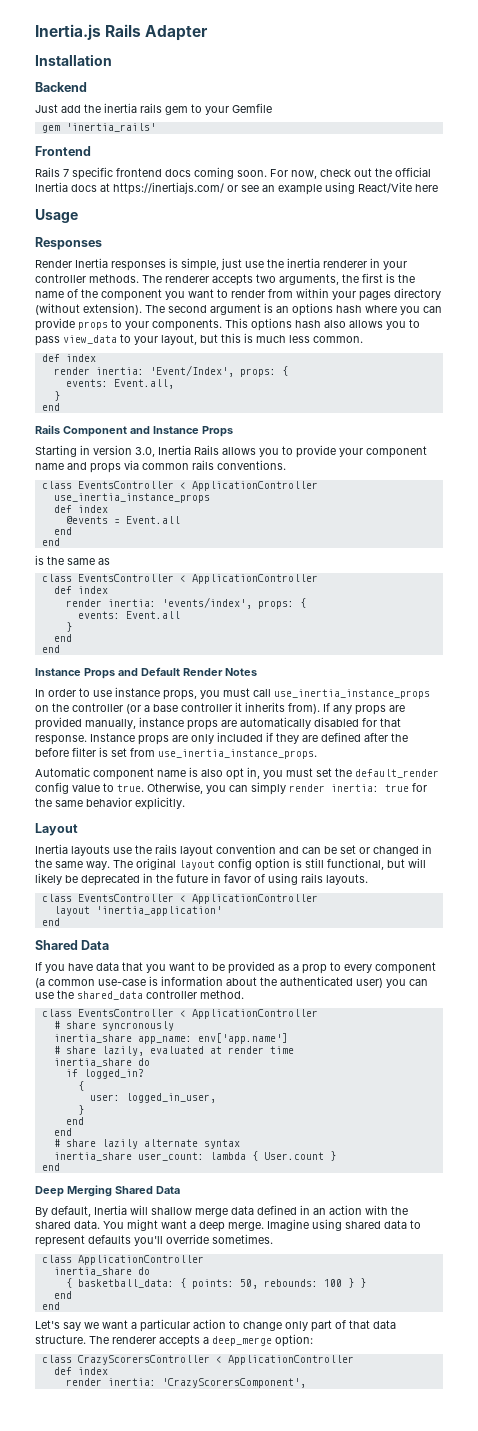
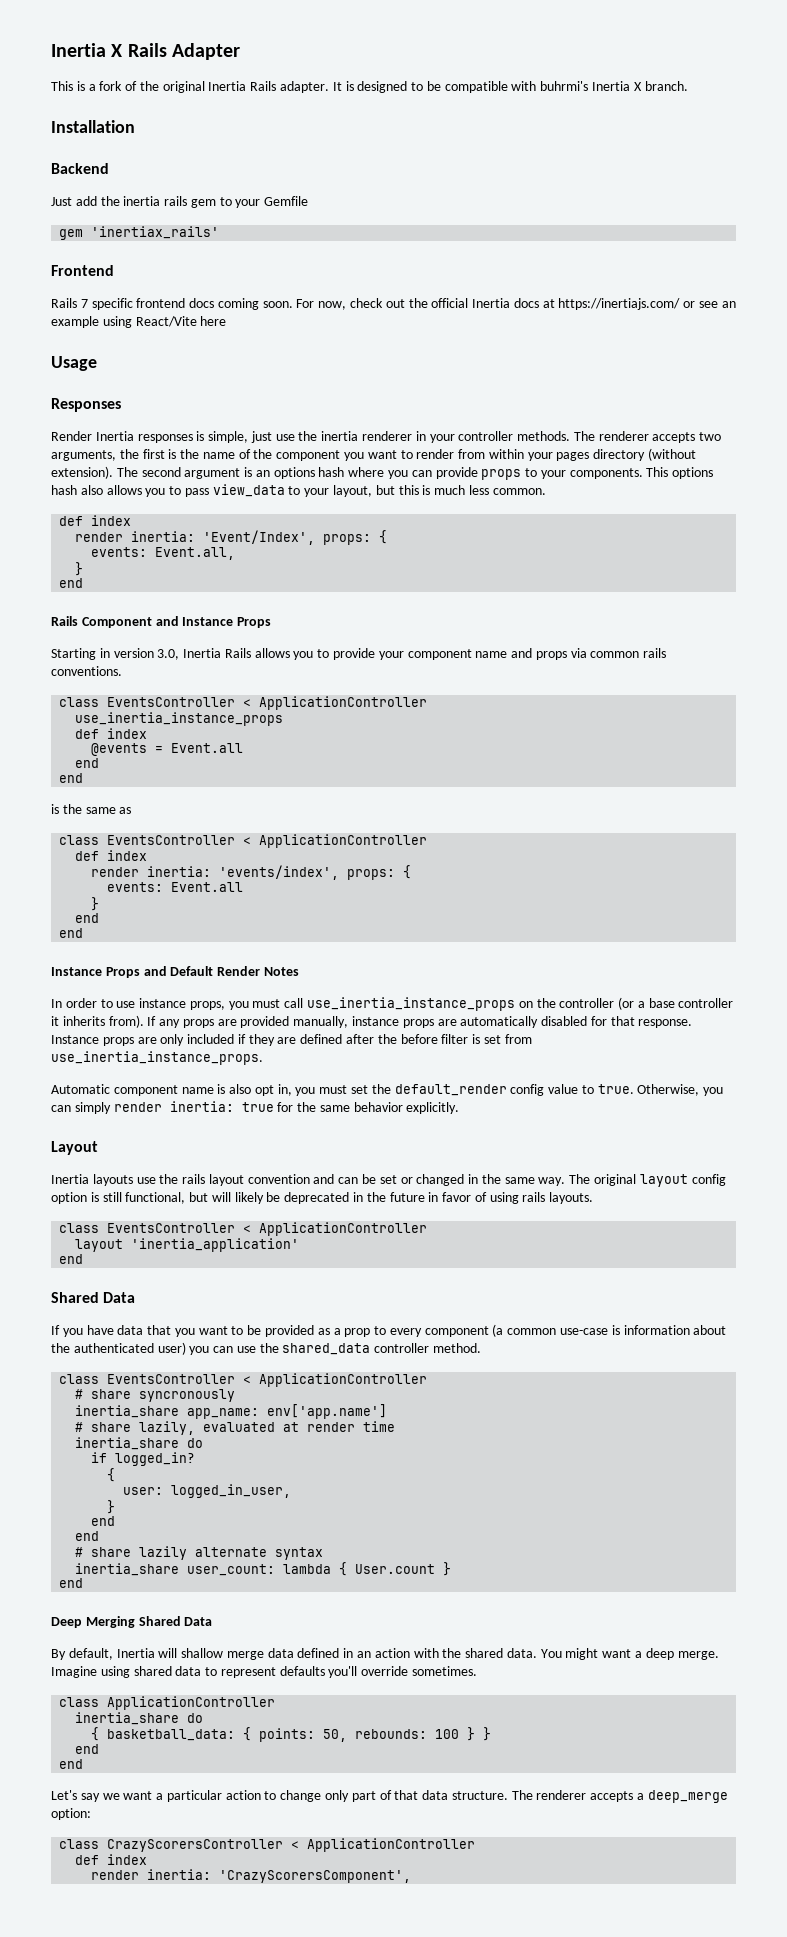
[35,24,101,40] Inertia.js -> [51,43,123,57] Inertia X
(209, 33) none -> [51,81,688,93] // This is a fork of the original Inertia Rails adapter. It is designed to be compatible with buhrmi's Inertia X branch.
[65,123,156,132] 'inertia_rails' -> [91,226,220,239] 'inertiax_rails'

